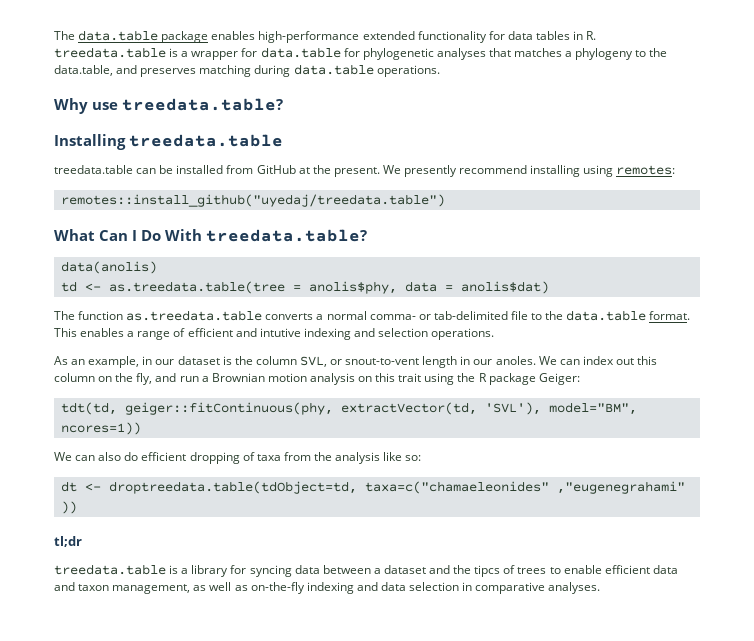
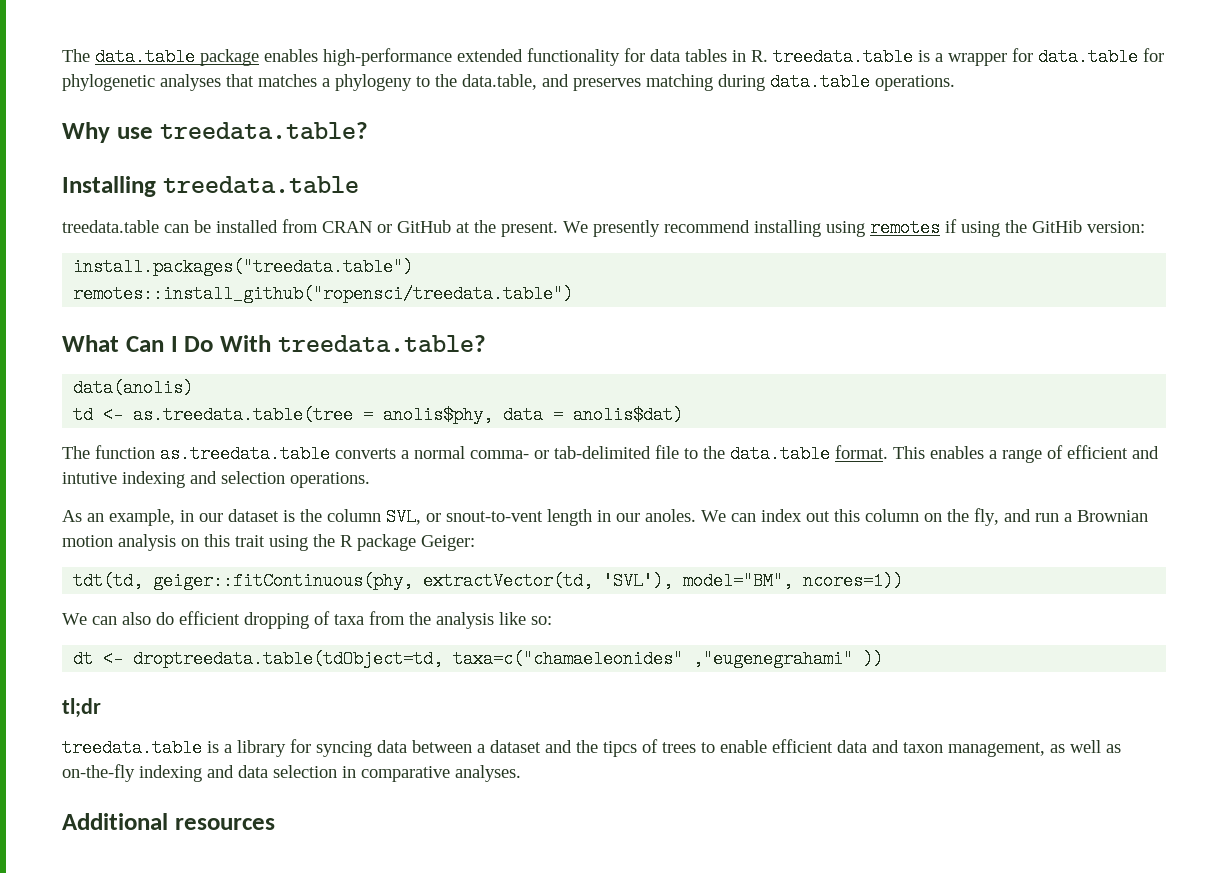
(254, 169) none -> [322,221,392,233] CRAN or
[616,165,676,175] [60,194,445,207] remotes: // remotes::install_github("uyedaj/treedata.table") -> [870,219,1145,237] [73,258,414,276] [73,285,574,303] remotes if using the GitHib version: // install.packages("treedata.table") // remotes::install_github("ropensci/treedata.table")
(601, 588) none -> [62,813,275,830] // Additional resources

